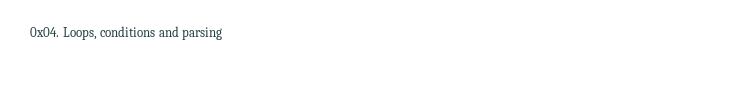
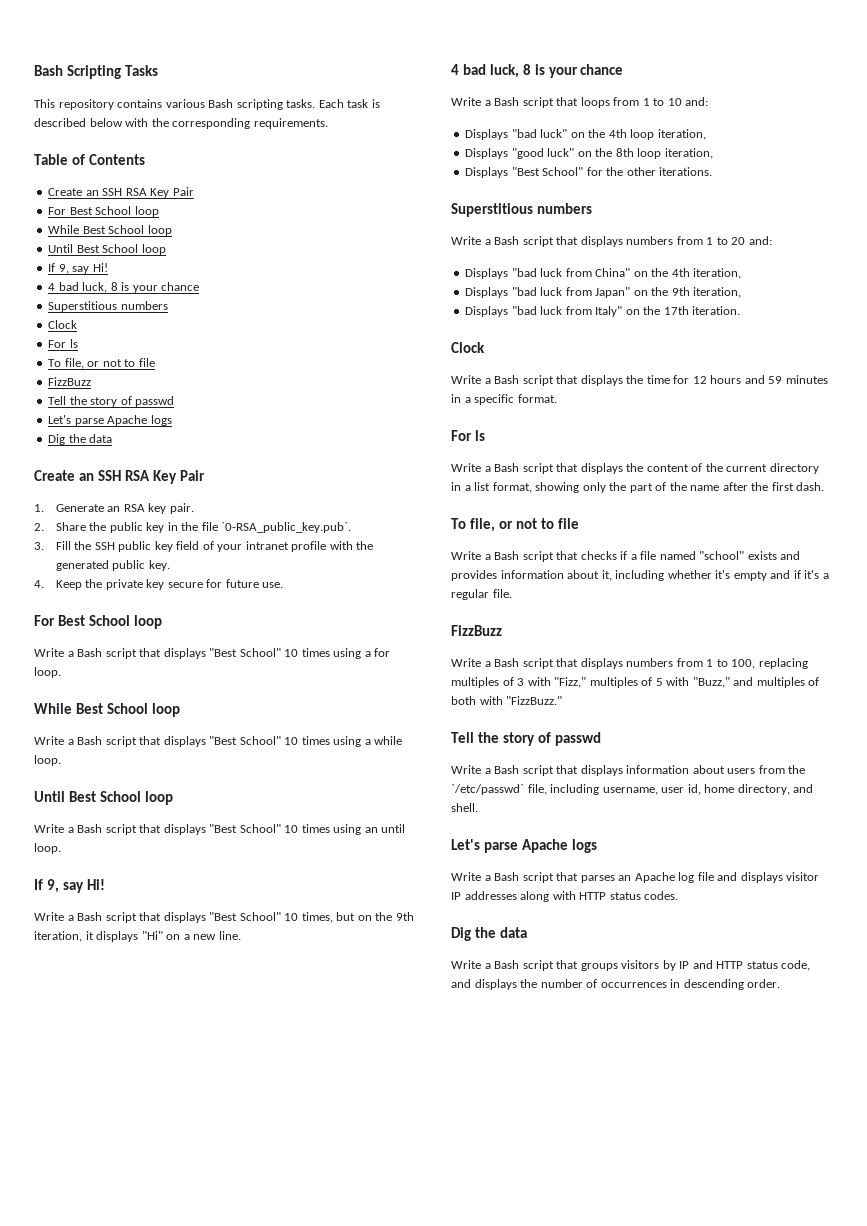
[30,26,223,40] 0x04. Loops, conditions and parsing -> [34,65,159,79] [34,99,380,110] [34,118,328,129] [34,154,145,165] [48,187,194,198] [48,206,159,217] [48,225,172,236] [48,244,166,255] [48,263,108,274] [48,282,200,293] [48,301,168,312] [48,320,78,329] [48,339,78,348] [48,358,155,369] [48,377,92,386] [48,396,175,407] [48,415,172,426] [48,434,113,445] [34,470,205,484] [34,503,194,514] [34,522,352,533] [34,541,374,552] [55,560,170,571] [34,579,284,590] [34,615,162,629] [34,648,391,659] [34,667,61,678] [34,703,180,717] [34,736,403,747] [34,755,61,766] [34,791,173,805] [34,824,406,835] [34,843,61,854] [34,879,105,893] [34,912,414,923] [34,931,241,942] [451,64,624,78] [451,97,709,108] [465,129,706,140] [465,148,713,159] [465,167,713,178] [451,203,592,217] [451,236,772,247] [465,268,742,279] [465,287,742,298] [465,306,741,317] [451,342,485,353] [451,375,828,386] [451,394,557,405] [451,430,485,441] [451,463,819,474] [451,482,825,493] [451,518,579,532] [451,551,801,562] [451,570,829,581] [451,589,512,600] [451,625,502,636] [451,658,808,669] [451,677,820,688] [451,696,563,705] [451,732,601,746] [451,765,806,776] [451,784,814,795] [451,803,478,812] [451,839,597,853] [451,872,820,883] [451,891,679,902] [451,927,527,941] [451,960,811,971] [451,979,781,990] Bash Scripting Tasks // This repository contains various Bash scripting tasks. Each task is described below with the corresponding requirements. // Table of Contents // Create an SSH RSA Key Pair // For Best School loop // While Best School loop // Until Best School loop // If 9, say Hi! // 4 bad luck, 8 is your chance // Superstitious numbers // Clock // For ls // To file, or not to file // FizzBuzz // Tell the story of passwd // Let's parse Apache logs // Dig the data // Create an SSH RSA Key Pair // 1. Generate an RSA key pair. // 2. Share the public key in the file `0-RSA_public_key.pub`. // 3. Fill the SSH public key field of your intranet profile with the generated public key. // 4. Keep the private key secure for future use. // For Best School loop // Write a Bash script that displays "Best School" 10 times using a for loop. // While Best School loop // Write a Bash script that displays "Best School" 10 times using a while loop. // Until Best School loop // Write a Bash script that displays "Best School" 10 times using an until loop. // If 9, say Hi! // Write a Bash script that displays "Best School" 10 times, but on the 9th iteration, it displays "Hi" on a new line. // 4 bad luck, 8 is your chance // Write a Bash script that loops from 1 to 10 and: // Displays "bad luck" on the 4th loop iteration, // Displays "good luck" on the 8th loop iteration, // Displays "Best School" for the other iterations. // Superstitious numbers // Write a Bash script that displays numbers from 1 to 20 and: // Displays "bad luck from China" on the 4th iteration, // Displays "bad luck from Japan" on the 9th iteration, // Displays "bad luck from Italy" on the 17th iteration. // Clock // Write a Bash script that displays the time for 12 hours and 59 minutes in a specific format. // For ls // Write a Bash script that displays the content of the current directory in a list format, showing only the part of the name after the first dash. // To file, or not to file // Write a Bash script that checks if a file named "school" exists and provides information about it, including whether it's empty and if it's a regular file. // FizzBuzz // Write a Bash script that displays numbers from 1 to 100, replacing multiples of 3 with "Fizz," multiples of 5 with "Buzz," and multiples of both with "FizzBuzz." // Tell the story of passwd // Write a Bash script that displays information about users from the `/etc/passwd` file, including username, user id, home directory, and shell. // Let's parse Apache logs // Write a Bash script that parses an Apache log file and displays visitor IP addresses along with HTTP status codes. // Dig the data // Write a Bash script that groups visitors by IP and HTTP status code, and displays the number of occurrences in descending order.

